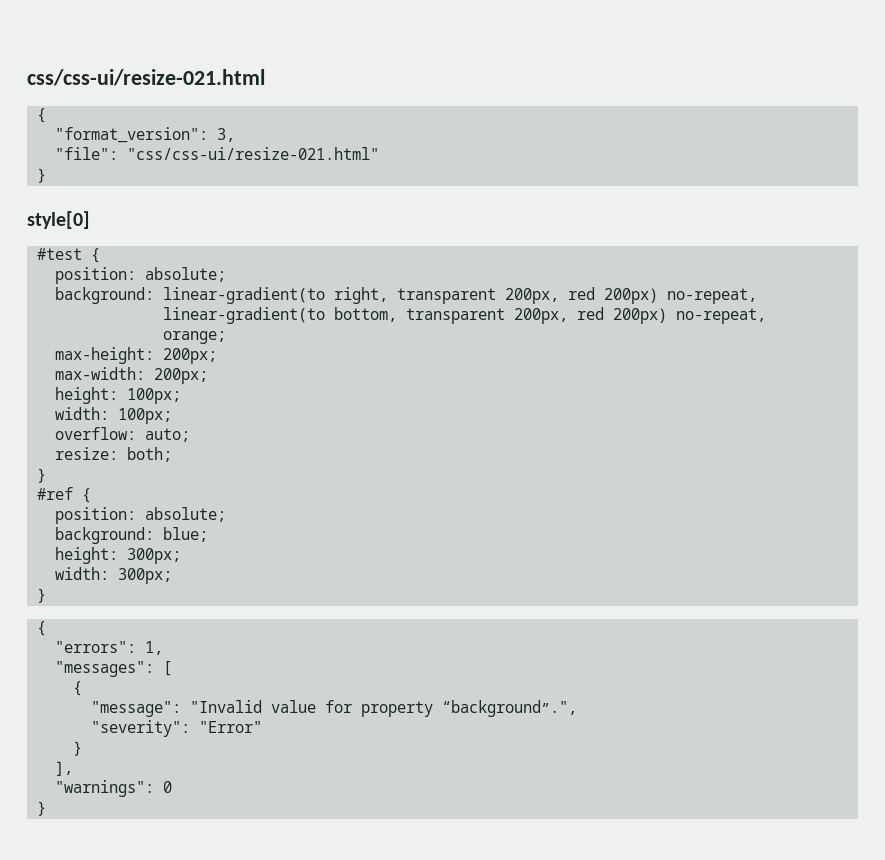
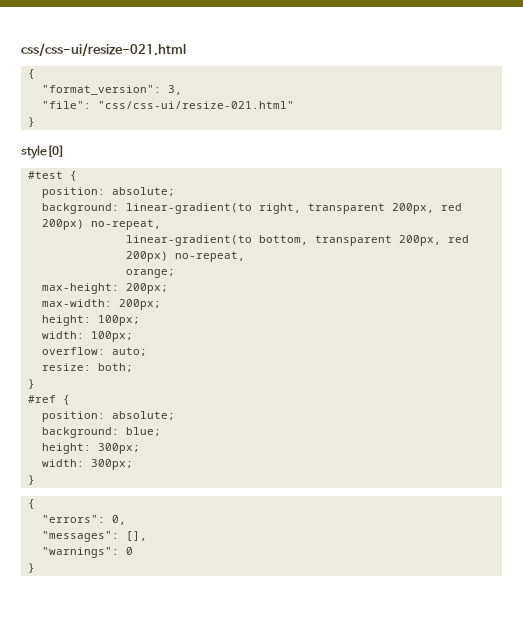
[145,641,164,655] 1, -> [111,515,126,525] 0,
[163,661,173,676] [73,681,83,696] [91,700,578,717] [91,720,263,737] [73,741,83,756] [55,761,74,776] [ // { // "message": "Invalid value for property “background”.", // "severity": "Error" // } // ], -> [125,531,147,541] [],

